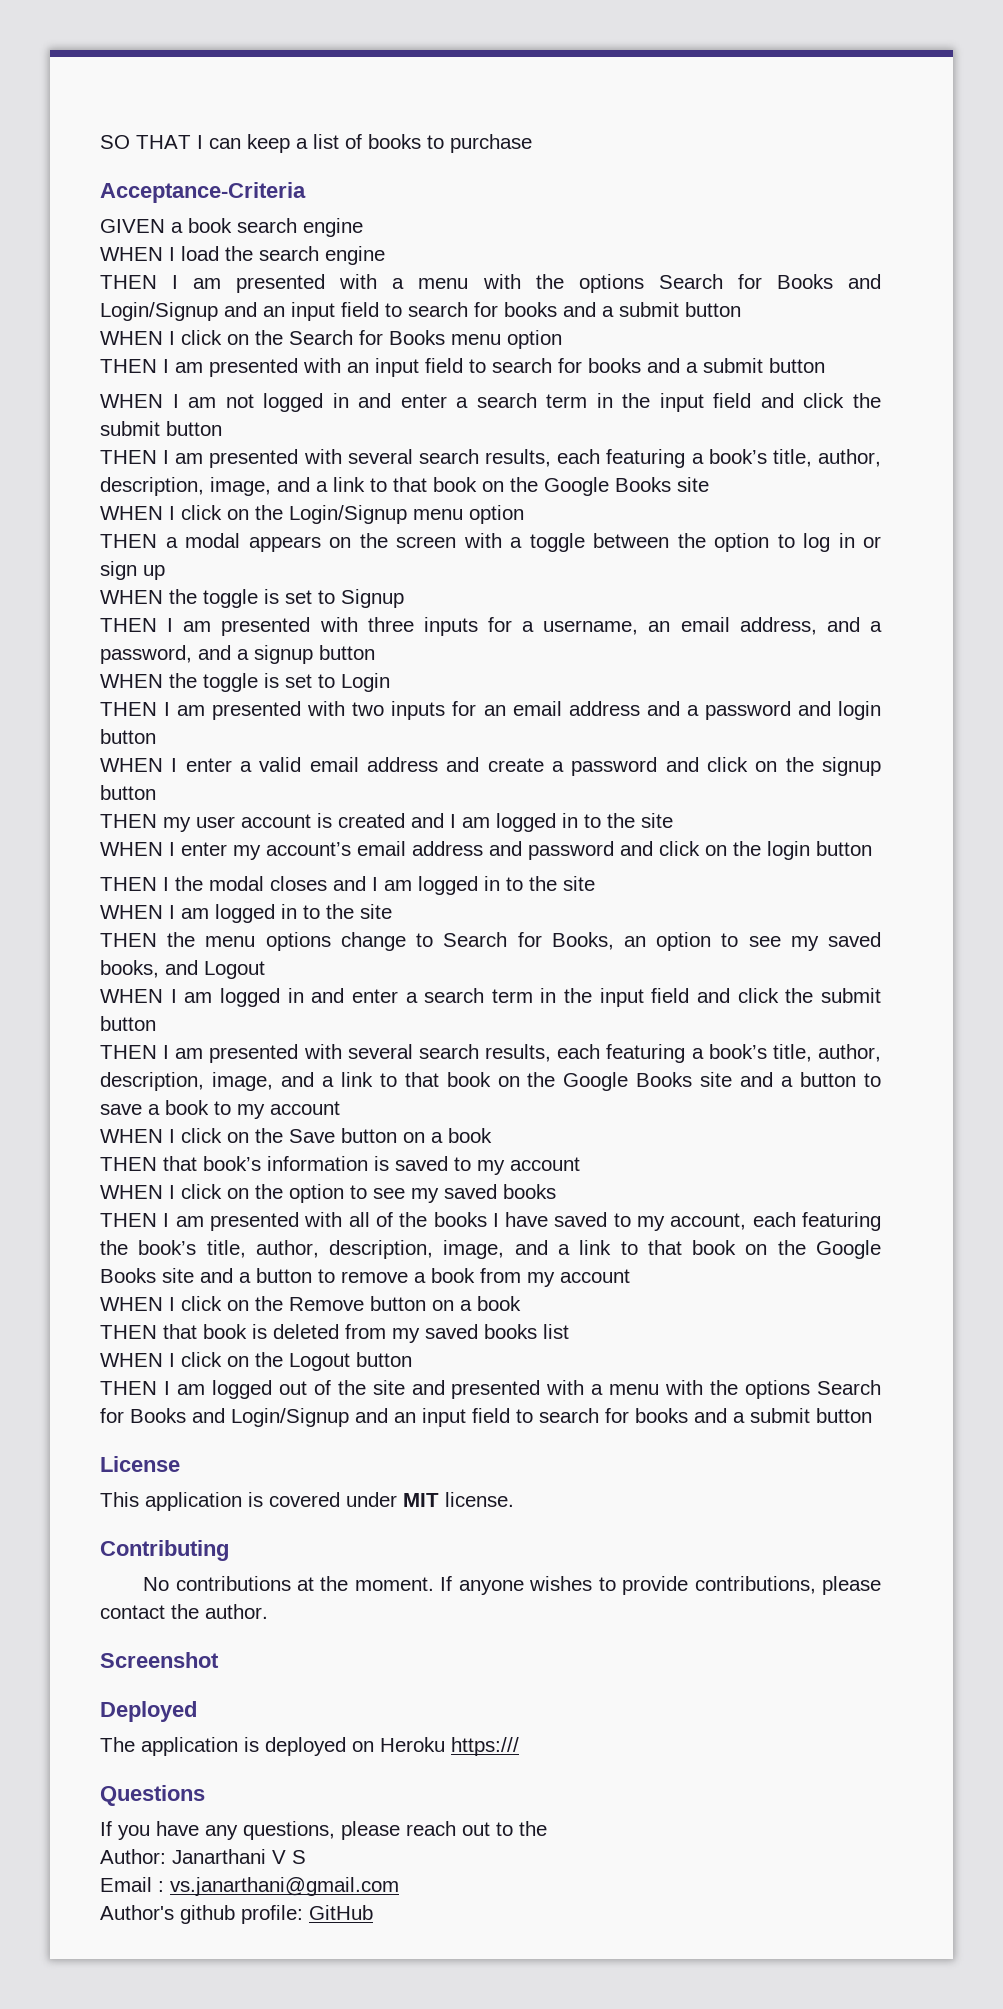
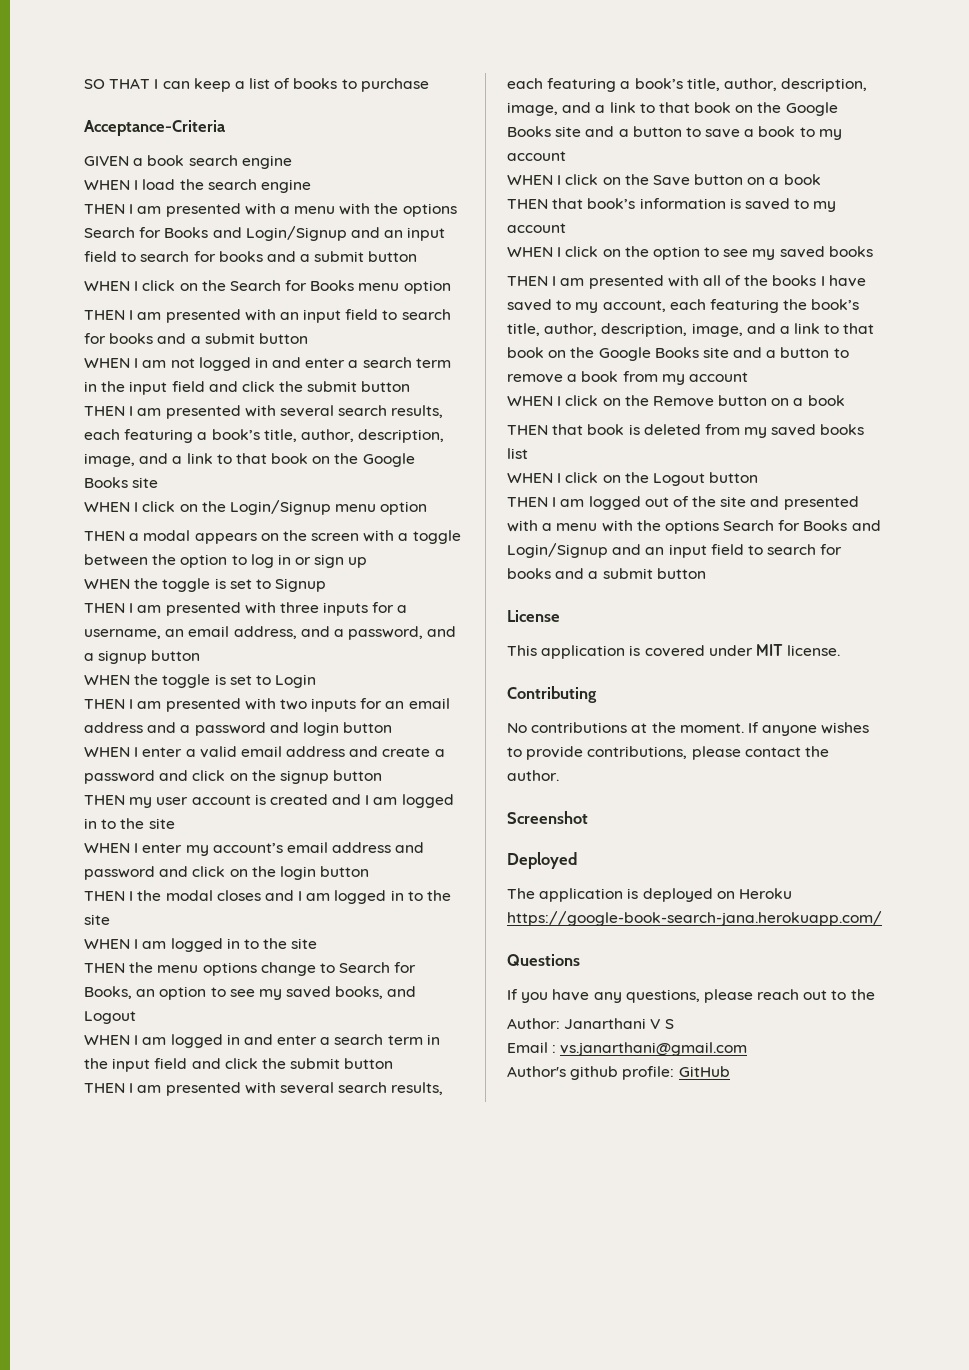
[451,1737,519,1756] https:/// -> [507,911,882,926] https://google-book-search-jana.herokuapp.com/

